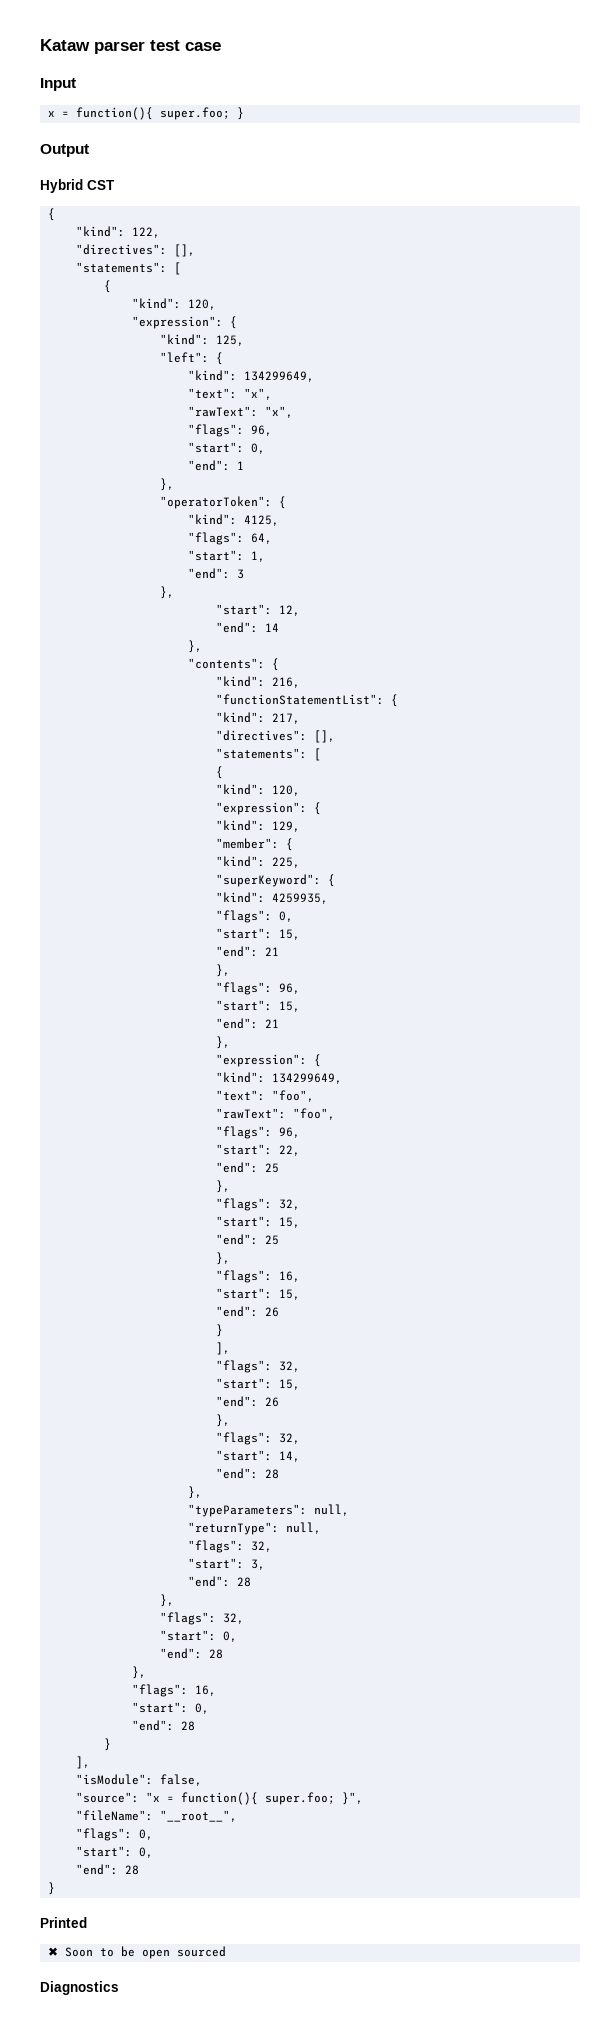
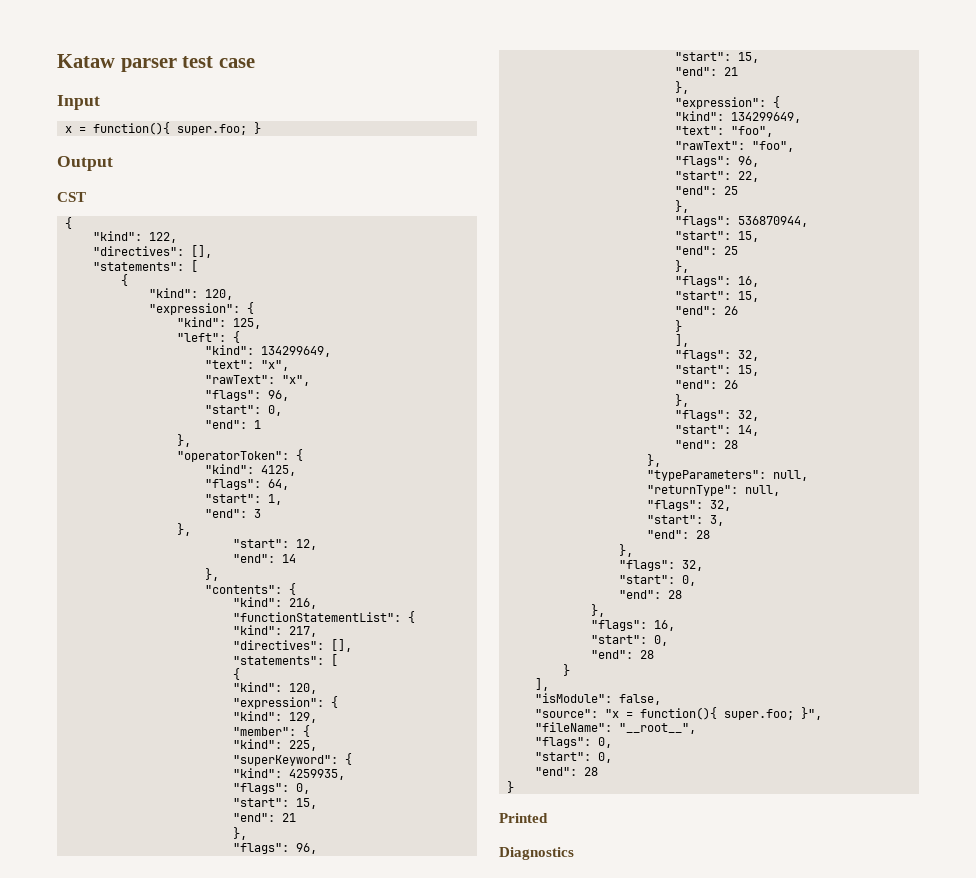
[40,179,83,193] Hybrid -> (113, 163) none
[278,1199,300,1210] 32, -> [737,216,808,227] 536870944,
[47,1946,226,1959] // ✖ Soon to be open sourced -> (548, 818) none

